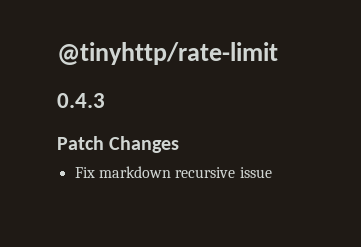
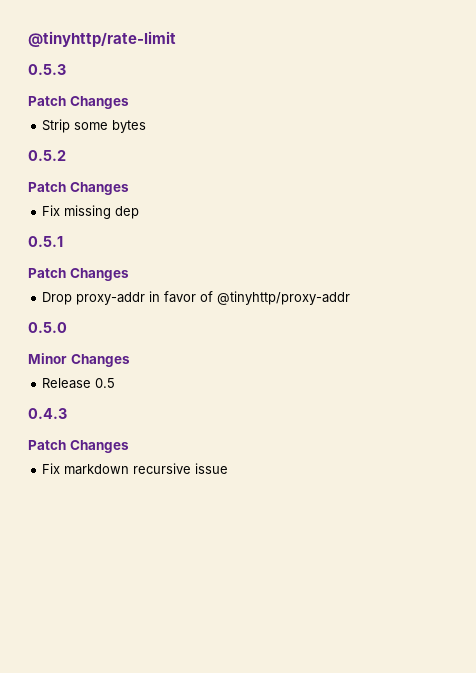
(278, 53) none -> [28,64,66,75] [28,96,129,109] [42,119,147,133] [28,150,66,161] [28,182,129,195] [42,205,140,219] [28,236,63,247] [28,268,129,281] [42,291,351,305] [28,322,67,333] [28,353,130,367] [42,378,116,389] // 0.5.3 // Patch Changes // Strip some bytes // 0.5.2 // Patch Changes // Fix missing dep // 0.5.1 // Patch Changes // Drop proxy-addr in favor of @tinyhttp/proxy-addr // 0.5.0 // Minor Changes // Release 0.5

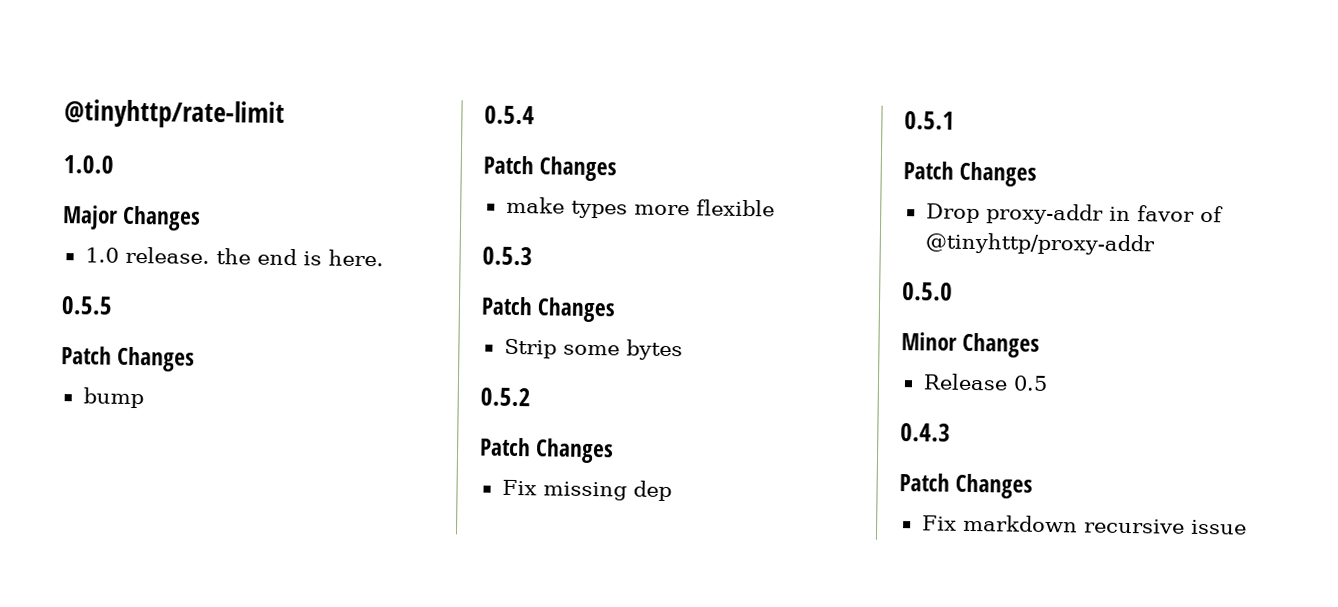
(176, 39) none -> [63,155,114,174] [62,205,202,231] [84,246,384,267] [61,296,113,315] [61,346,196,372] [82,387,144,409] [484,105,535,125] [483,155,618,182] [505,196,775,219] // 1.0.0 // Major Changes // 1.0 release. the end is here. // 0.5.5 // Patch Changes // bump // 0.5.4 // Patch Changes // make types more flexible

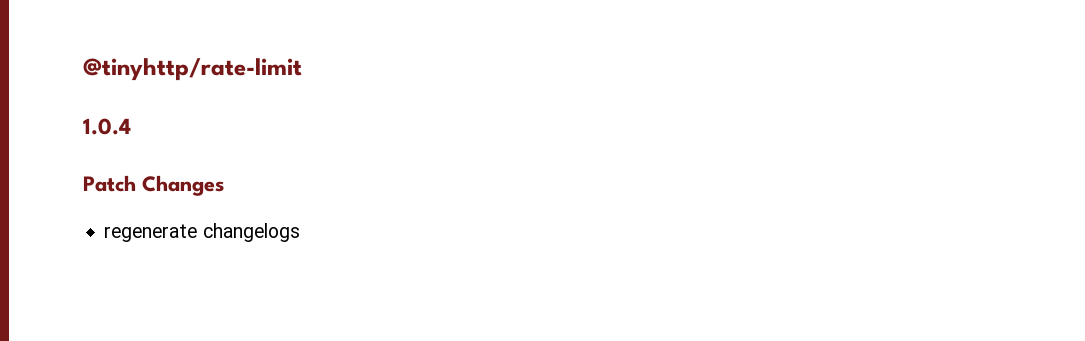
[63,155,114,174] [62,205,202,231] [84,246,384,267] [61,296,113,315] [61,346,196,372] [82,387,144,409] [484,105,535,125] [483,155,618,182] [505,196,775,219] [482,246,533,266] [481,296,617,323] [503,338,683,361] [480,387,531,407] [479,437,615,464] [501,479,672,502] [904,111,955,130] [903,161,1038,187] [925,203,1224,225] [924,232,1155,256] [902,282,953,301] [901,332,1041,358] [922,373,1048,391] [900,423,951,442] [899,473,1034,499] [921,514,1247,535] 1.0.0 // Major Changes // 1.0 release. the end is here. // 0.5.5 // Patch Changes // bump // 0.5.4 // Patch Changes // make types more flexible // 0.5.3 // Patch Changes // Strip some bytes // 0.5.2 // Patch Changes // Fix missing dep // 0.5.1 // Patch Changes // Drop proxy-addr in favor of @tinyhttp/proxy-addr // 0.5.0 // Minor Changes // Release 0.5 // 0.4.3 // Patch Changes // Fix markdown recursive issue -> [83,118,131,135] [83,175,224,196] [104,223,300,242] 1.0.4 // Patch Changes // regenerate changelogs

